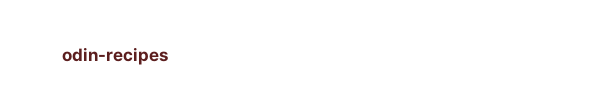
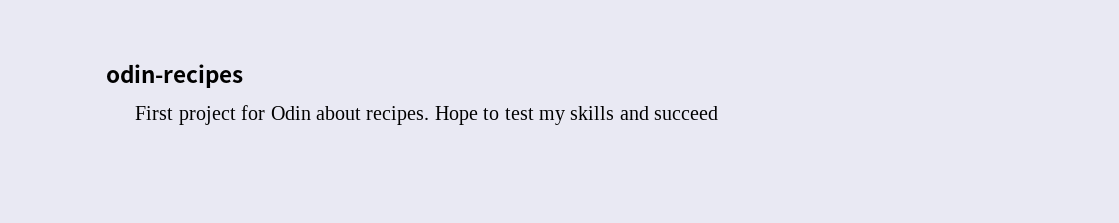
(168, 56) none -> [135,105,719,125] // First project for Odin about recipes. Hope to test my skills and succeed

